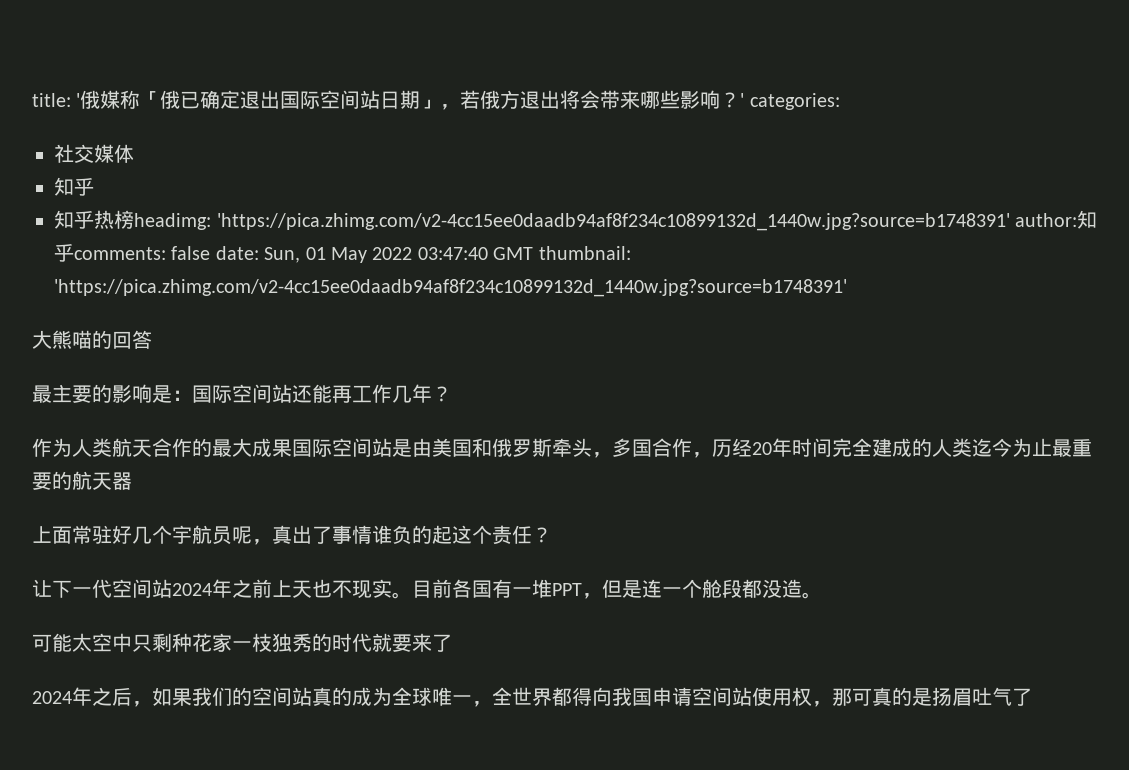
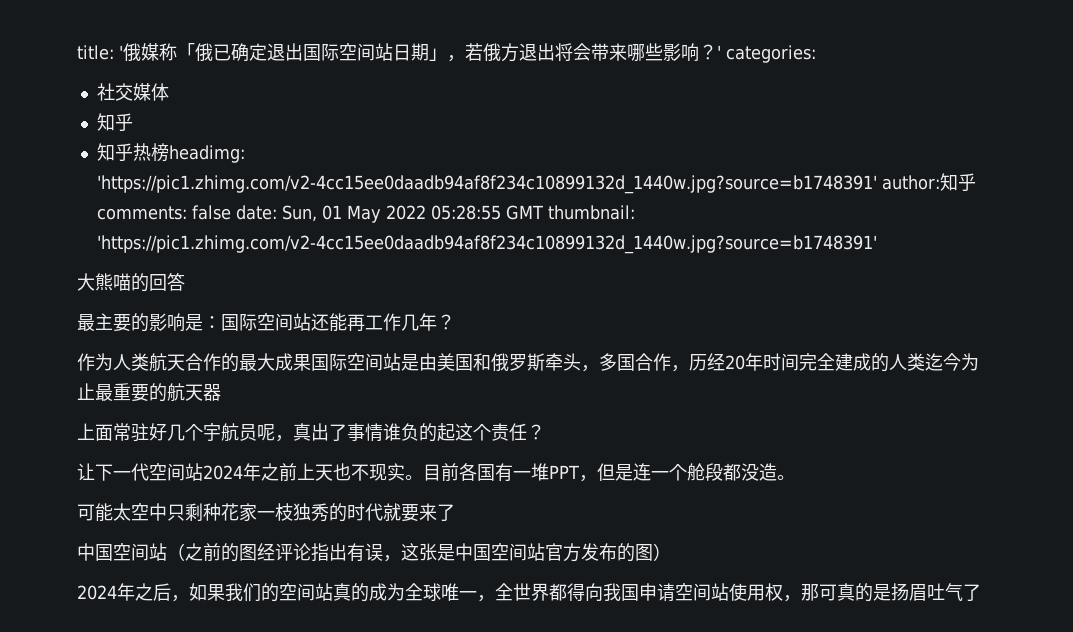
[216,213,1010,231] 'https://pica.zhimg.com/v2-4cc15ee0daadb94af8f234c10899132d_1440w.jpg?source=b1748391' -> [96,175,877,194] 'https://pic1.zhimg.com/v2-4cc15ee0daadb94af8f234c10899132d_1440w.jpg?source=b1748391'
[417,247,488,260] 03:47:40 -> [430,205,501,220] 05:28:55
[54,279,847,297] 'https://pica.zhimg.com/v2-4cc15ee0daadb94af8f234c10899132d_1440w.jpg?source=b1748391' -> [96,235,877,254] 'https://pic1.zhimg.com/v2-4cc15ee0daadb94af8f234c10899132d_1440w.jpg?source=b1748391'
(452, 643) none -> [77,543,671,562] // 中国空间站（之前的图经评论指出有误，这张是中国空间站官方发布的图）

